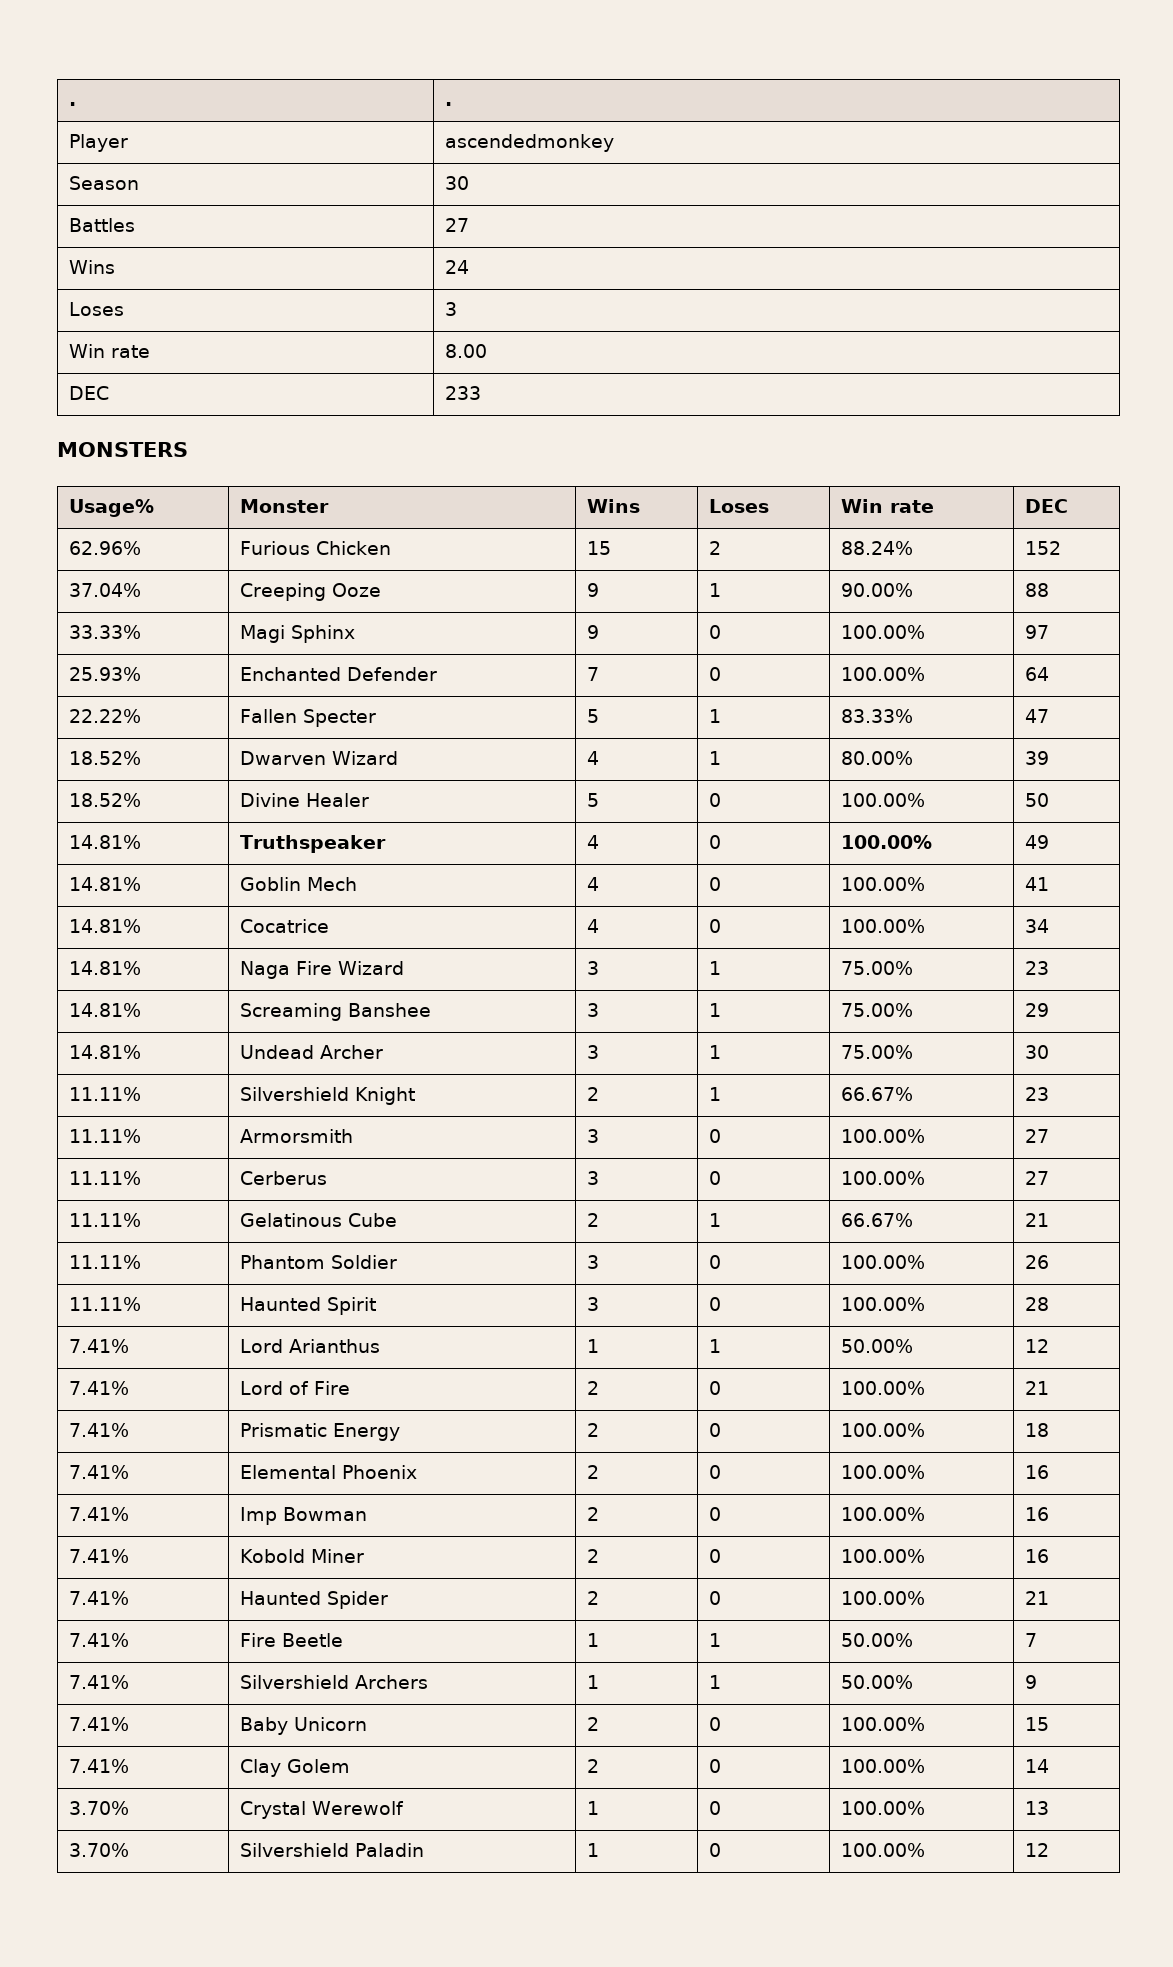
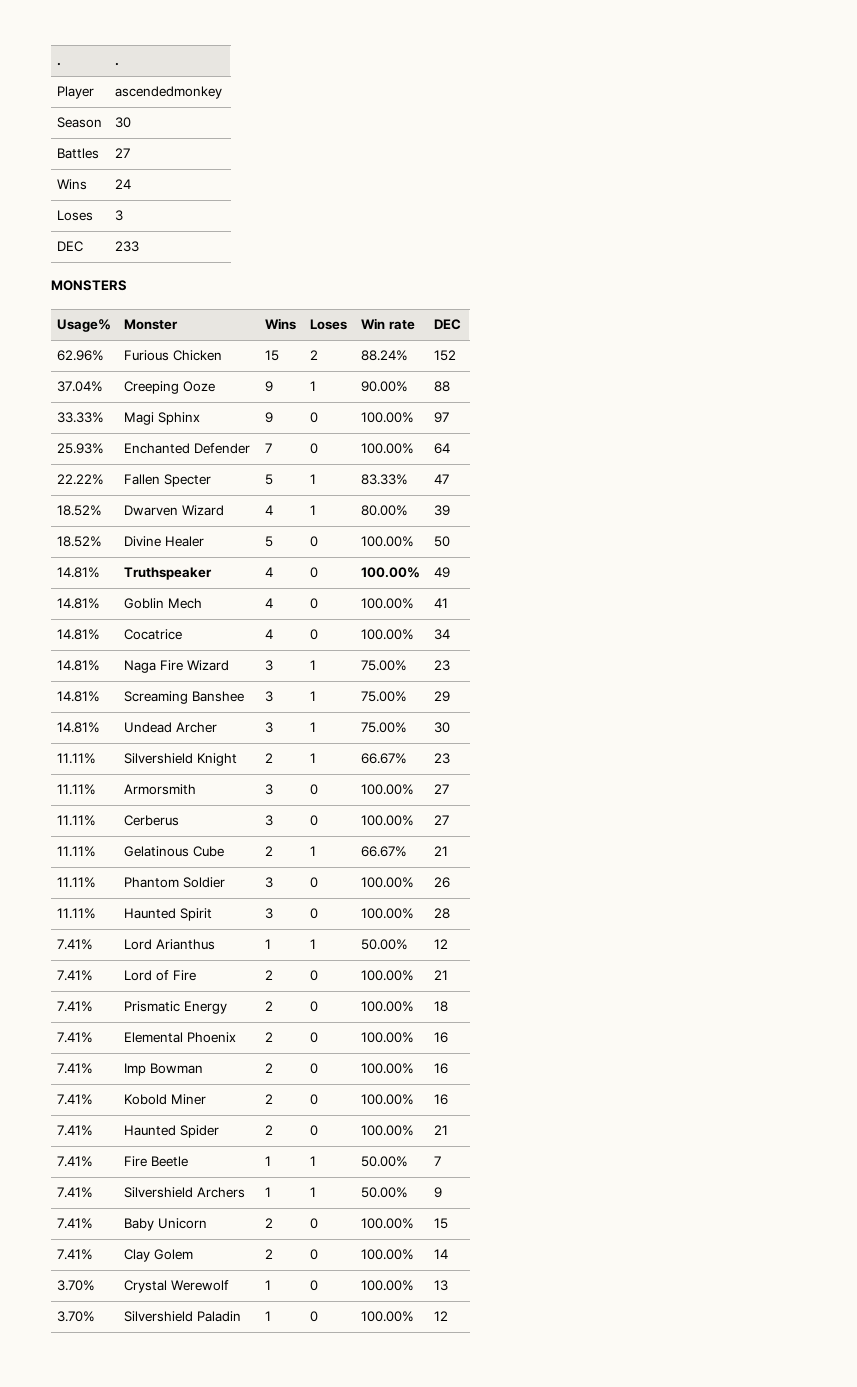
[68,344,150,358] [444,344,487,358] // Win rate | 8.00 -> (124, 215) none

